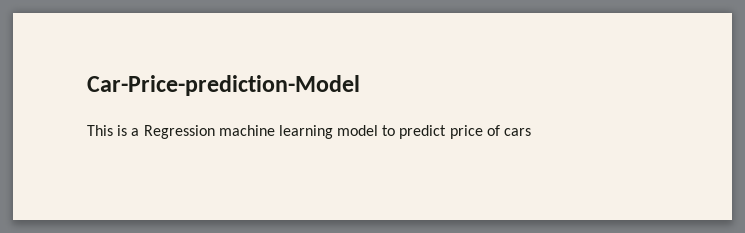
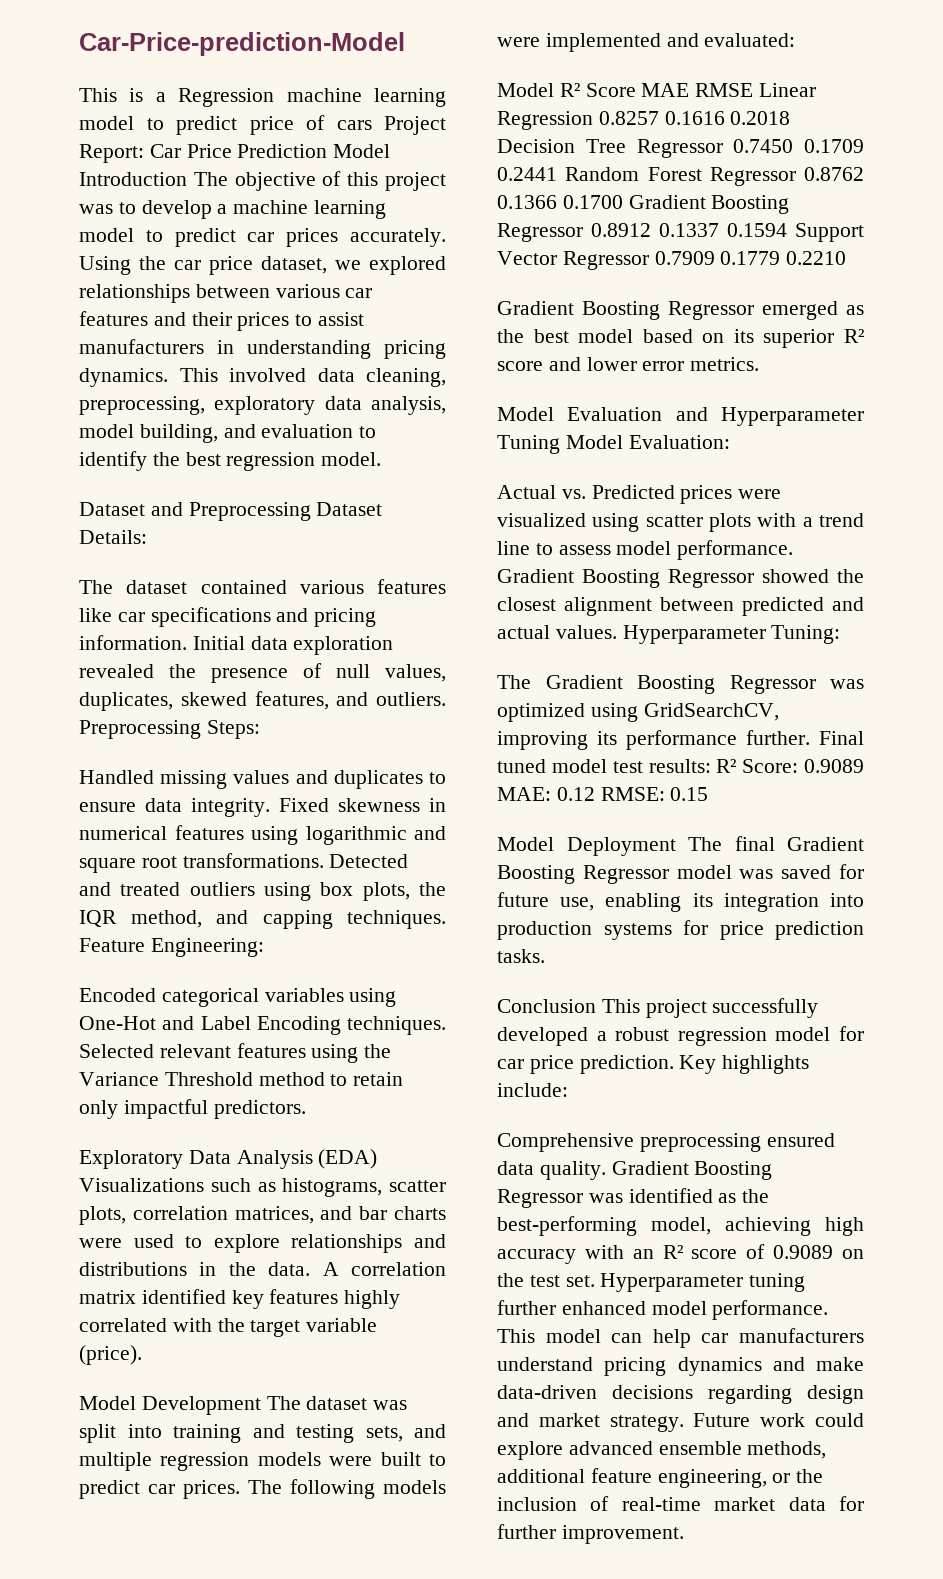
(532, 132) none -> [384,116,446,135] [79,144,391,163] [79,171,446,191] [79,200,387,219] [79,228,446,247] [79,256,446,275] [79,284,373,303] [79,311,365,331] [79,339,446,359] [79,368,446,387] [79,396,446,415] [79,424,377,443] [79,451,382,471] [79,502,383,521] [79,530,147,544] [79,579,446,594] [79,607,377,627] [79,635,394,655] [79,663,446,683] [79,691,446,711] [79,720,260,739] [79,770,446,789] [79,798,446,817] [79,825,446,845] [79,853,409,873] [79,882,446,901] [79,910,446,929] [79,938,264,957] [79,988,397,1007] [79,1016,446,1035] [79,1043,392,1063] [79,1072,404,1086] [79,1099,306,1119] [79,1149,378,1169] [79,1178,446,1197] [79,1206,446,1225] [79,1234,446,1253] [79,1262,446,1276] [79,1289,401,1309] [79,1318,378,1337] [79,1345,142,1365] [79,1396,408,1415] [79,1424,446,1443] [79,1452,446,1471] [79,1479,446,1499] [497,33,796,52] [497,83,817,97] [497,111,791,130] [497,139,864,158] [497,167,864,186] [497,195,790,214] [497,223,864,242] [497,251,847,270] [497,301,864,320] [497,329,864,348] [497,357,760,371] [497,407,864,426] [497,435,730,454] [497,485,782,504] [497,513,864,532] [497,540,794,560] [497,569,864,588] [497,597,864,616] [497,625,841,644] [497,675,864,694] [497,703,779,722] [497,730,864,750] [497,759,864,773] [497,787,709,801] [497,836,864,856] [497,864,864,884] [497,892,864,912] [497,920,864,940] [497,949,545,963] [497,998,819,1018] [497,1026,864,1046] [497,1055,810,1074] [497,1083,568,1097] [497,1133,835,1152] [497,1161,773,1180] [497,1188,770,1208] [497,1216,864,1236] [497,1244,864,1264] [497,1273,806,1292] [497,1300,829,1320] [497,1328,864,1348] [497,1357,864,1376] [497,1385,864,1404] [497,1413,864,1432] [497,1441,827,1460] [497,1468,824,1488] [497,1496,864,1511] [497,1524,684,1544] Project Report: Car Price Prediction Model Introduction The objective of this project was to develop a machine learning model to predict car prices accurately. Using the car price dataset, we explored relationships between various car features and their prices to assist manufacturers in understanding pricing dynamics. This involved data cleaning, preprocessing, exploratory data analysis, model building, and evaluation to identify the best regression model. // Dataset and Preprocessing Dataset Details: // The dataset contained various features like car specifications and pricing information. Initial data exploration revealed the presence of null values, duplicates, skewed features, and outliers. Preprocessing Steps: // Handled missing values and duplicates to ensure data integrity. Fixed skewness in numerical features using logarithmic and square root transformations. Detected and treated outliers using box plots, the IQR method, and capping techniques. Feature Engineering: // Encoded categorical variables using One-Hot and Label Encoding techniques. Selected relevant features using the Variance Threshold method to retain only impactful predictors. // Exploratory Data Analysis (EDA) Visualizations such as histograms, scatter plots, correlation matrices, and bar charts were used to explore relationships and distributions in the data. A correlation matrix identified key features highly correlated with the target variable (price). // Model Development The dataset was split into training and testing sets, and multiple regression models were built to predict car prices. The following models were implemented and evaluated: // Model R² Score MAE RMSE Linear Regression 0.8257 0.1616 0.2018 Decision Tree Regressor 0.7450 0.1709 0.2441 Random Forest Regressor 0.8762 0.1366 0.1700 Gradient Boosting Regressor 0.8912 0.1337 0.1594 Support Vector Regressor 0.7909 0.1779 0.2210 // Gradient Boosting Regressor emerged as the best model based on its superior R² score and lower error metrics. // Model Evaluation and Hyperparameter Tuning Model Evaluation: // Actual vs. Predicted prices were visualized using scatter plots with a trend line to assess model performance. Gradient Boosting Regressor showed the closest alignment between predicted and actual values. Hyperparameter Tuning: // The Gradient Boosting Regressor was optimized using GridSearchCV, improving its performance further. Final tuned model test results: R² Score: 0.9089 MAE: 0.12 RMSE: 0.15 // Model Deployment The final Gradient Boosting Regressor model was saved for future use, enabling its integration into production systems for price prediction tasks. // Conclusion This project successfully developed a robust regression model for car price prediction. Key highlights include: // Comprehensive preprocessing ensured data quality. Gradient Boosting Regressor was identified as the best-performing model, achieving high accuracy with an R² score of 0.9089 on the test set. Hyperparameter tuning further enhanced model performance. This model can help car manufacturers understand pricing dynamics and make data-driven decisions regarding design and market strategy. Future work could explore advanced ensemble methods, additional feature engineering, or the inclusion of real-time market data for further improvement.

